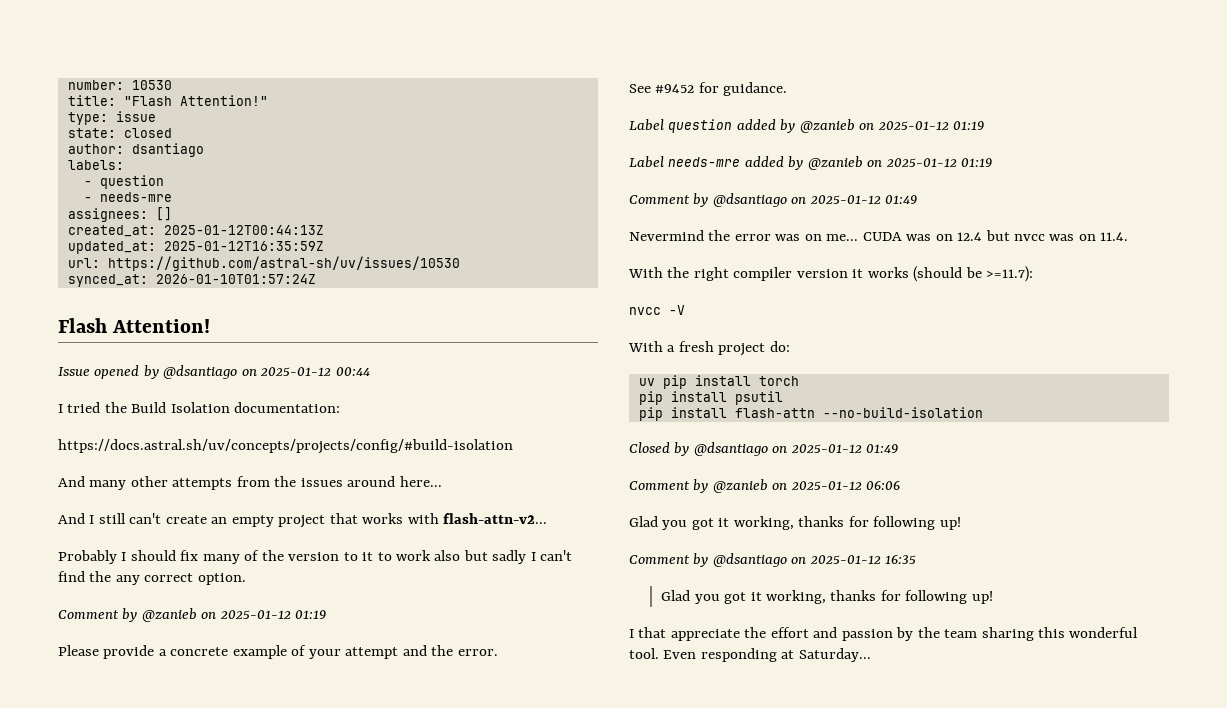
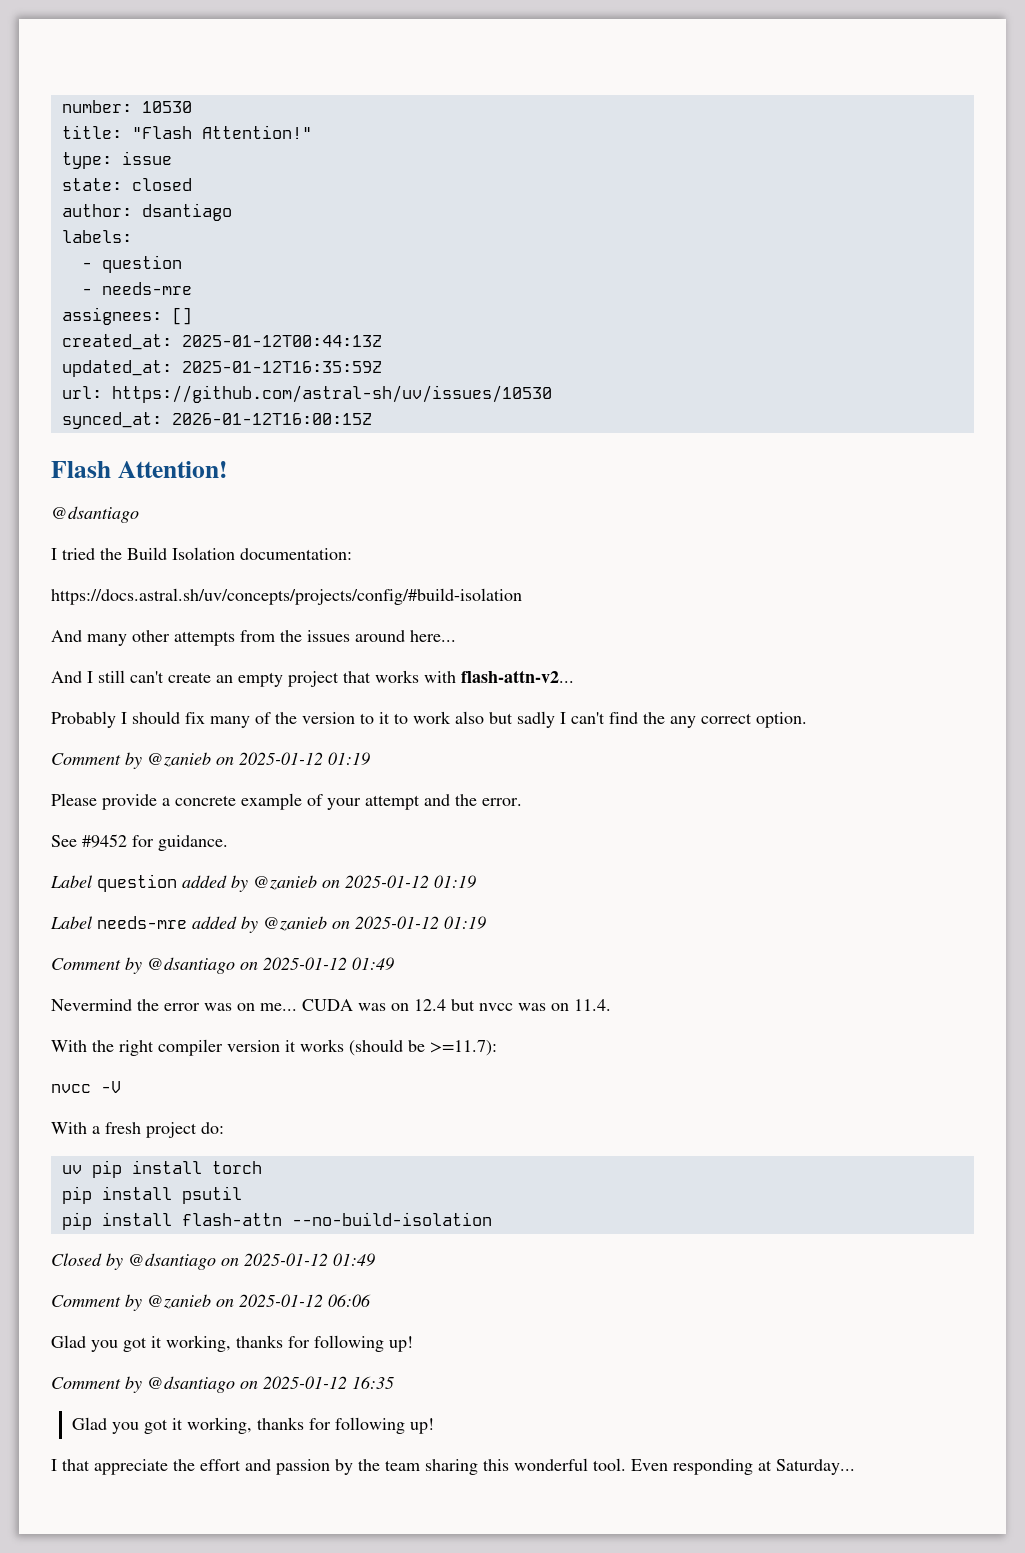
[155,274,316,284] 2026-01-10T01:57:24Z -> [171,413,372,425] 2026-01-12T16:00:15Z
[58,365,370,379] Issue opened by @dsantiago on 2025-01-12 00:44 -> [51,506,139,523] @dsantiago

